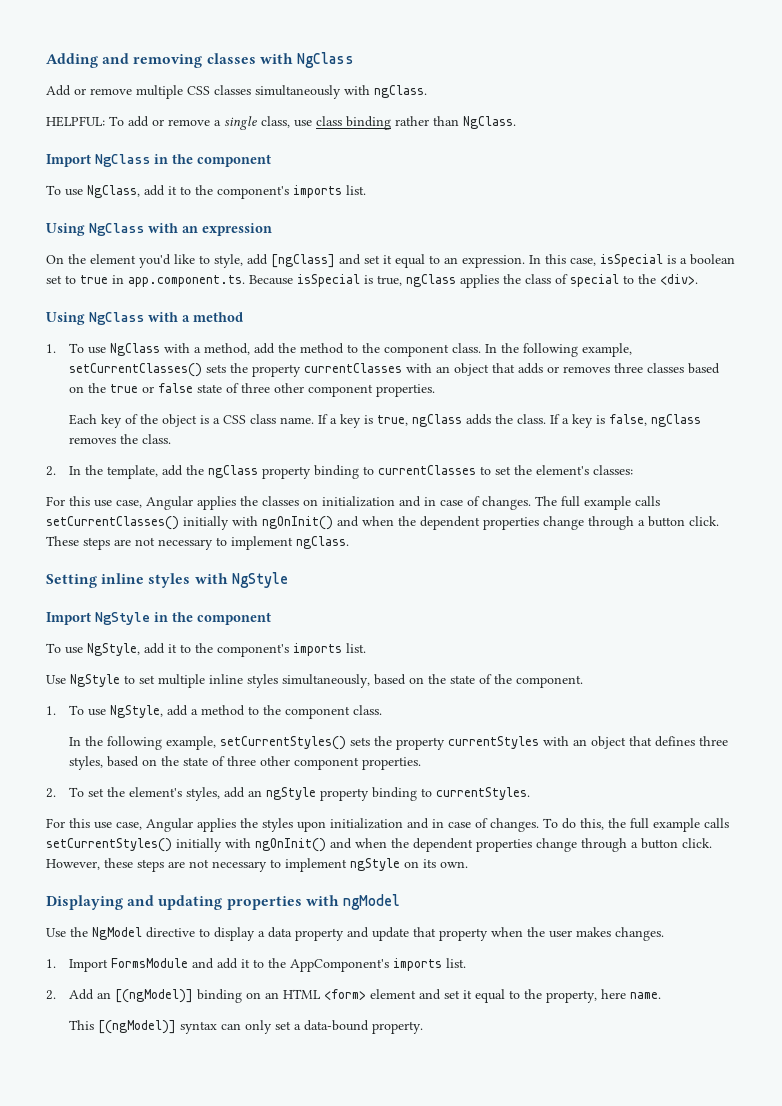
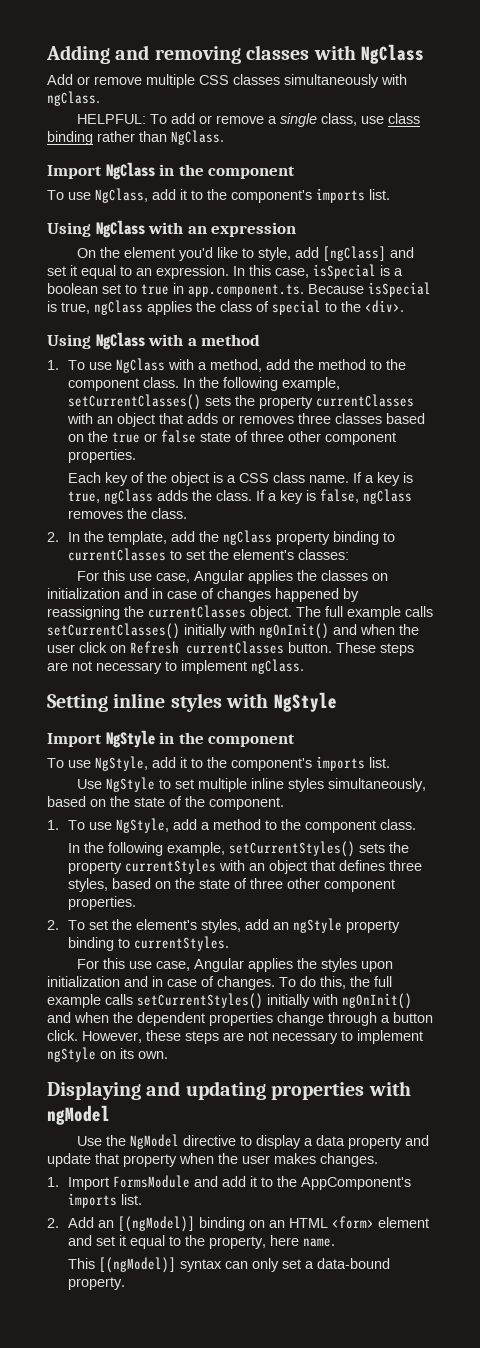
[482,496,531,510] changes. -> [217,588,359,602] [47,605,292,620] changes happened by reassigning the currentClasses object.
[420,516,719,530] dependent properties change through a button click. -> [47,641,332,654] user click on Refresh currentClasses button.

